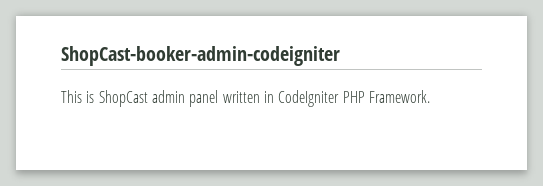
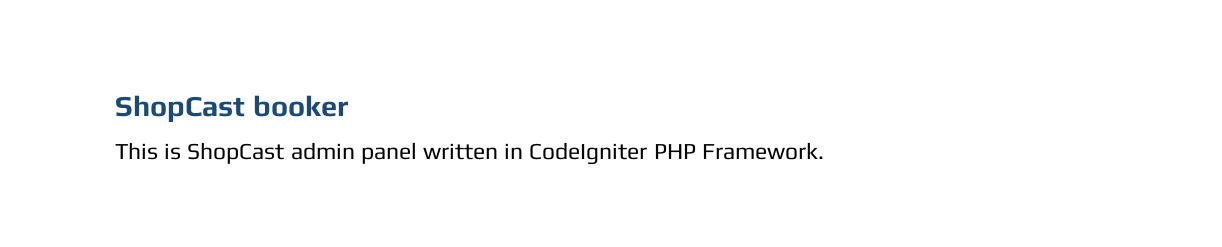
[61,46,340,66] ShopCast-booker-admin-codeigniter -> [115,95,349,123] ShopCast booker

